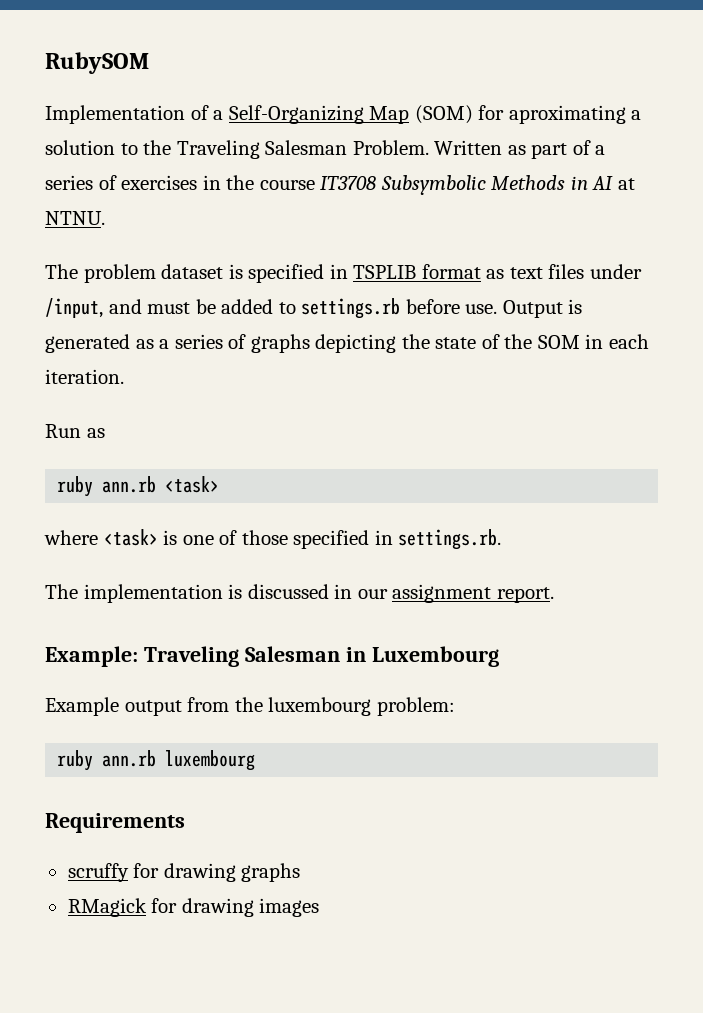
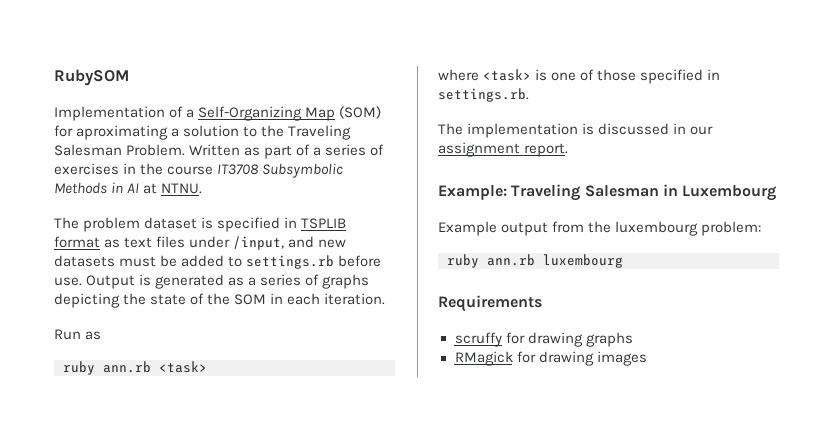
(142, 306) none -> [318,239,347,248] [54,255,115,267] new datasets

